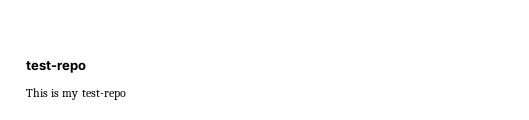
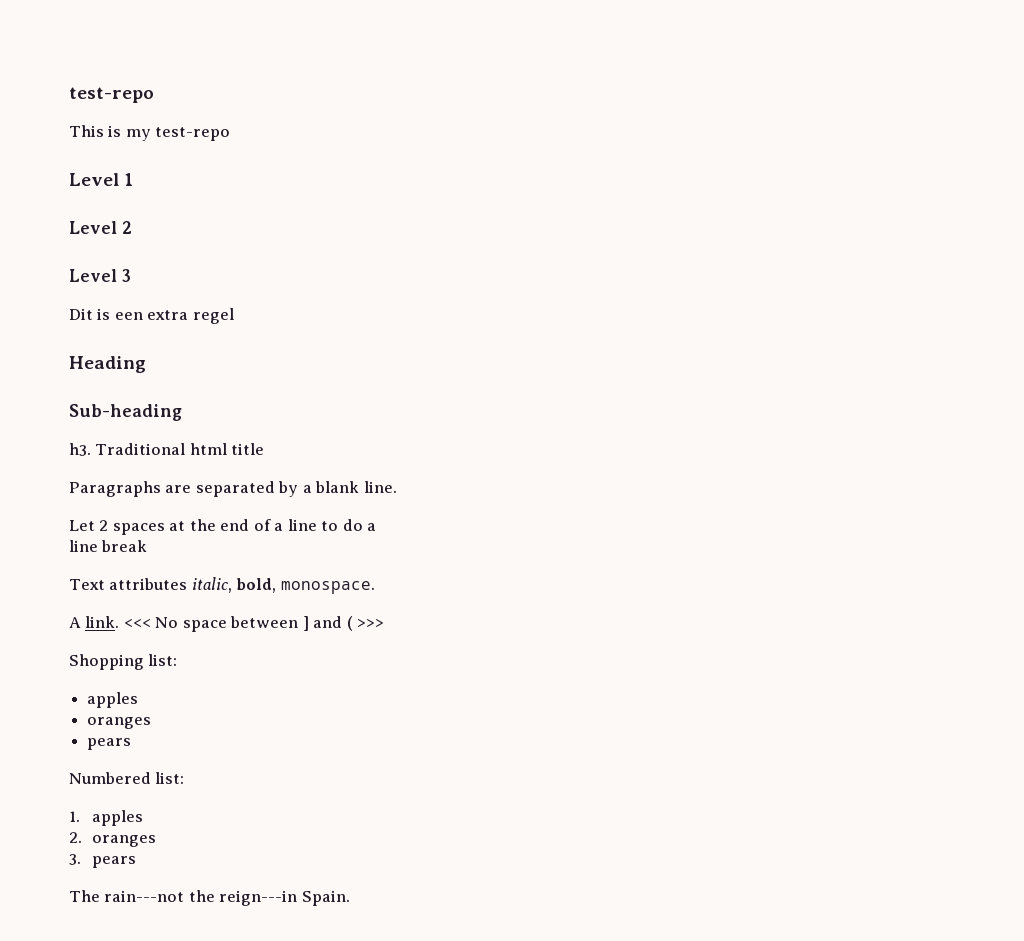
(126, 95) none -> [69,173,134,186] [69,221,132,234] [69,269,131,282] [69,308,234,324] [69,356,146,373] [69,404,182,421] [69,443,265,456] [69,481,397,497] [69,519,377,535] [69,540,148,552] [69,577,375,594] [69,616,385,632] [69,654,178,670] [87,692,139,708] [87,717,152,729] [87,738,132,750] [69,772,185,784] [69,810,143,826] [69,832,156,847] [69,854,136,868] [69,890,350,906] // Level 1 // Level 2 // Level 3 // Dit is een extra regel // Heading // Sub-heading // h3. Traditional html title // Paragraphs are separated by a blank line. // Let 2 spaces at the end of a line to do a // line break // Text attributes italic, bold, monospace. // A link. <<< No space between ] and ( >>> // Shopping list: // apples // oranges // pears // Numbered list: // 1. apples // 2. oranges // 3. pears // The rain---not the reign---in Spain.

